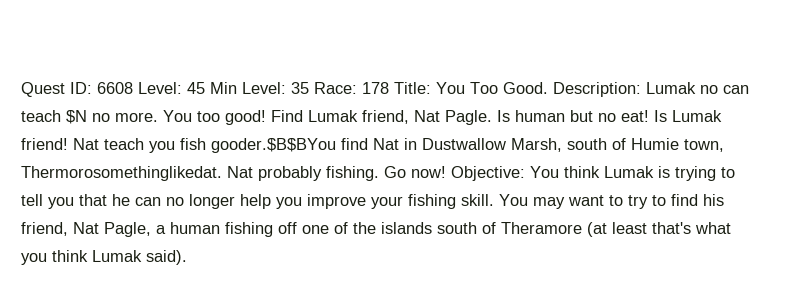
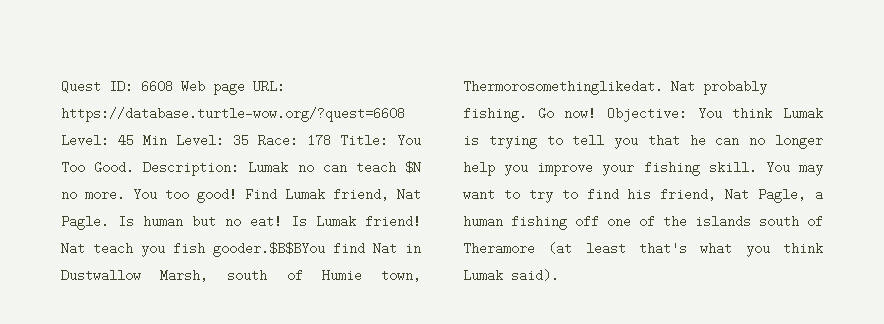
(133, 88) none -> [181,80,285,95] [61,107,405,122] Web page URL: https://database.turtle-wow.org/?quest=6608

